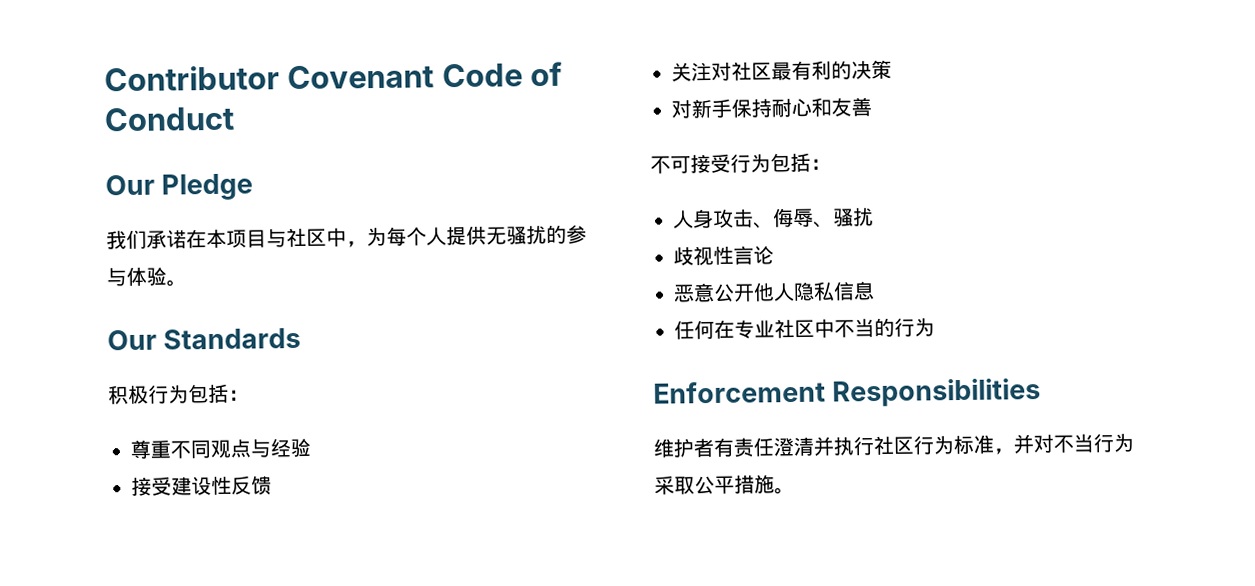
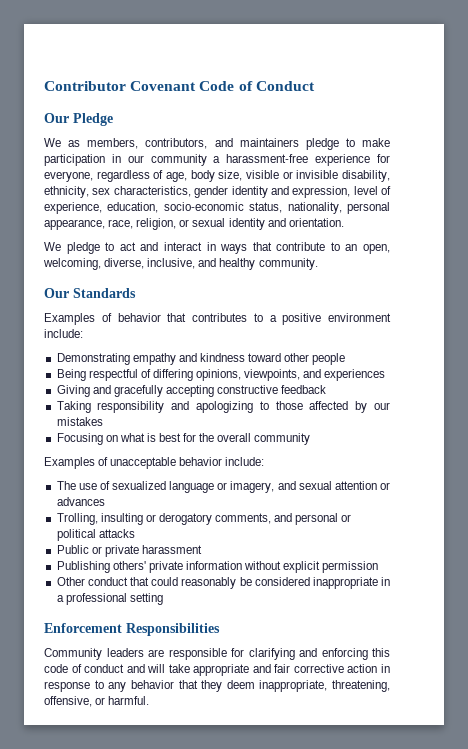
[106,224,587,250] [106,266,187,287] [107,327,302,351] [108,383,249,405] [130,438,311,459] [131,475,272,496] [671,59,892,82] [671,97,872,119] [650,152,831,174] [673,207,874,229] [673,245,774,267] [673,281,875,303] [674,317,935,340] [653,378,1042,408] [653,432,1134,458] [654,474,795,495] 我们承诺在本项目与社区中，为每个人提供无骚扰的参与体验。 // Our Standards // 积极行为包括： // 尊重不同观点与经验 // 接受建设性反馈 // 关注对社区最有利的决策 // 对新手保持耐心和友善 // 不可接受行为包括： // 人身攻击、侮辱、骚扰 // 歧视性言论 // 恶意公开他人隐私信息 // 任何在专业社区中不当的行为 // Enforcement Responsibilities // 维护者有责任澄清并执行社区行为标准，并对不当行为采取公平措施。 -> [44,138,390,150] [44,154,390,166] [44,170,390,182] [44,186,391,198] [44,202,390,214] [44,218,344,230] [44,242,390,254] [43,258,318,270] [44,288,136,298] [44,313,391,325] [44,329,83,338] [56,353,346,365] [56,369,386,381] [56,385,327,397] [56,401,390,413] [56,417,103,426] [56,433,311,445] [44,457,265,469] [56,481,390,493] [56,497,105,506] [56,513,352,525] [56,529,135,541] [56,545,202,557] [56,561,379,573] [56,577,390,589] [56,593,163,605] [44,623,220,636] [44,648,390,660] [44,664,390,676] [44,680,390,692] [44,696,150,707] We as members, contributors, and maintainers pledge to make participation in our community a harassment-free experience for everyone, regardless of age, body size, visible or invisible disability, ethnicity, sex characteristics, gender identity and expression, level of experience, education, socio-economic status, nationality, personal appearance, race, religion, or sexual identity and orientation. // We pledge to act and interact in ways that contribute to an open, welcoming, diverse, inclusive, and healthy community. // Our Standards // Examples of behavior that contributes to a positive environment include: // Demonstrating empathy and kindness toward other people // Being respectful of differing opinions, viewpoints, and experiences // Giving and gracefully accepting constructive feedback // Taking responsibility and apologizing to those affected by our mistakes // Focusing on what is best for the overall community // Examples of unacceptable behavior include: // The use of sexualized language or imagery, and sexual attention or advances // Trolling, insulting or derogatory comments, and personal or political attacks // Public or private harassment // Publishing others' private information without explicit permission // Other conduct that could reasonably be considered inappropriate in a professional setting // Enforcement Responsibilities // Community leaders are responsible for clarifying and enforcing this code of conduct and will take appropriate and fair corrective action in response to any behavior that they deem inappropriate, threatening, offensive, or harmful.

